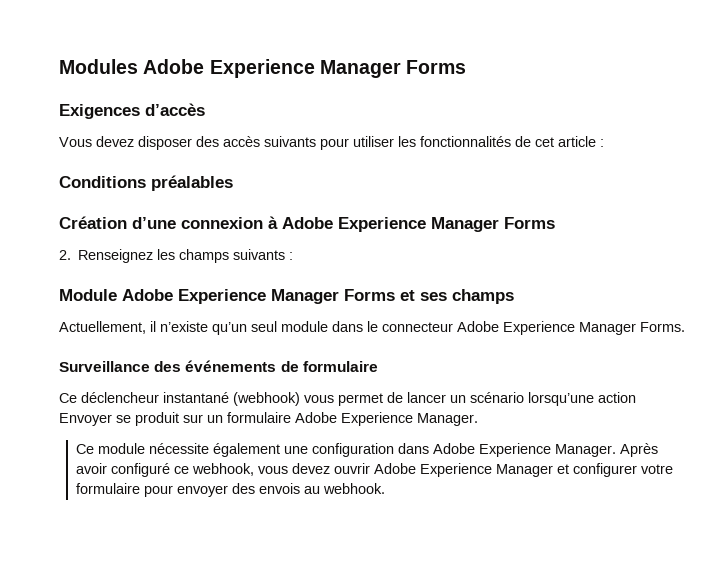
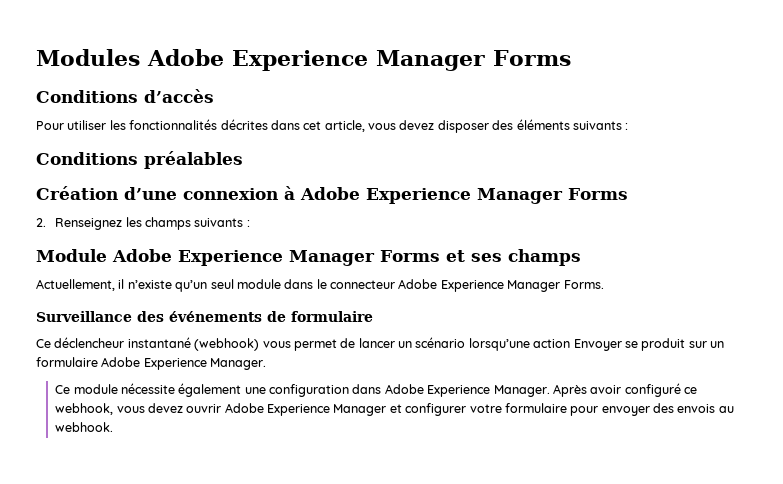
[59,104,140,119] Exigences -> [36,90,138,103] Conditions
[59,136,596,150] Vous devez disposer des accès suivants pour utiliser les fonctionnalités de cet article -> [36,119,622,133] Pour utiliser les fonctionnalités décrites dans cet article, vous devez disposer des éléments suivants

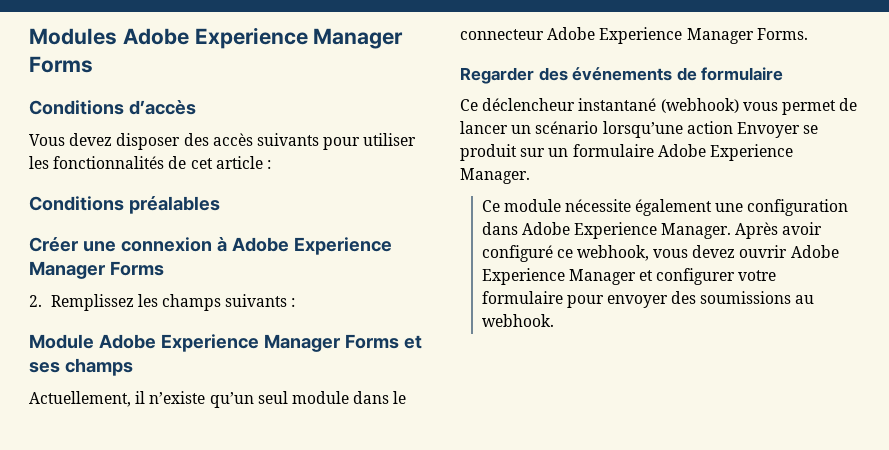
[36,119,622,133] Pour utiliser les fonctionnalités décrites dans cet article, vous devez disposer des éléments suivants -> [29,133,417,150] [29,156,263,169] Vous devez disposer des accès suivants pour utiliser les fonctionnalités de cet article
[36,186,177,200] Création d’une -> [29,237,116,252] Créer une
[55,218,123,230] Renseignez -> [50,294,134,311] Remplissez
[36,311,132,322] Surveillance -> [460,67,534,84] Regarder
[677,404,716,413] envois -> [700,291,792,304] soumissions

